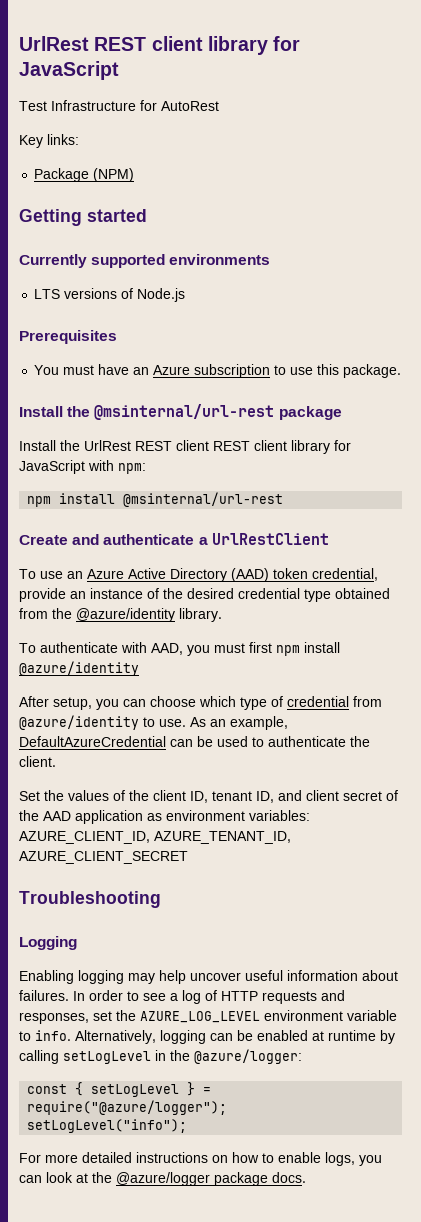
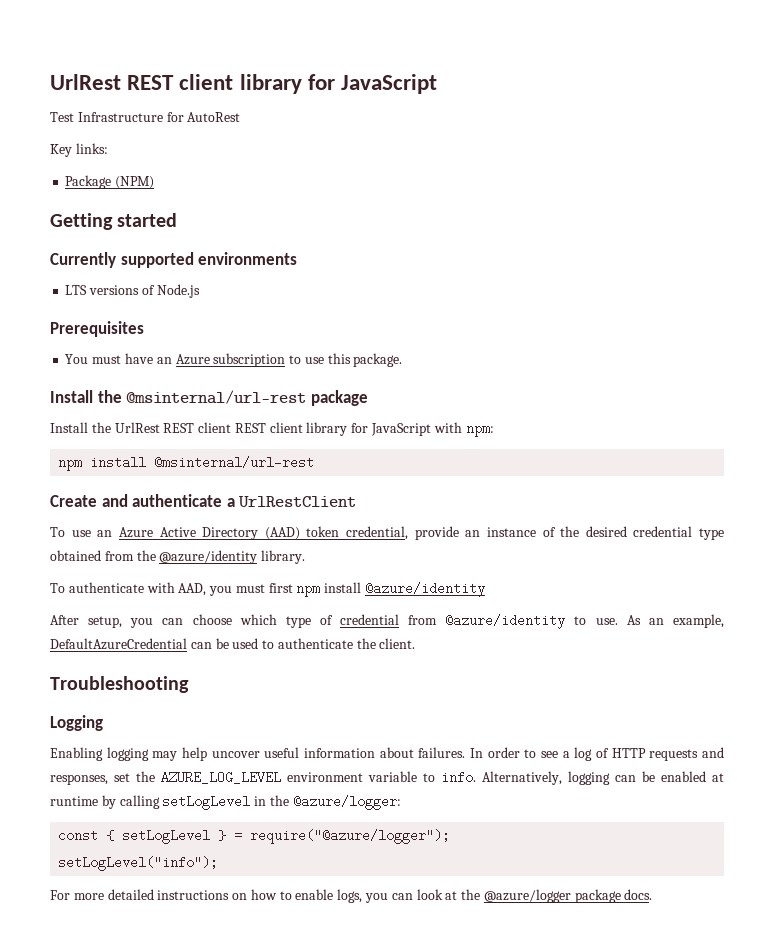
[19,790,398,803] [19,810,310,824] [19,831,291,844] [19,851,188,864] // Set the values of the client ID, tenant ID, and client secret of the AAD application as environment variables: AZURE_CLIENT_ID, AZURE_TENANT_ID, AZURE_CLIENT_SECRET -> (416, 643) none

